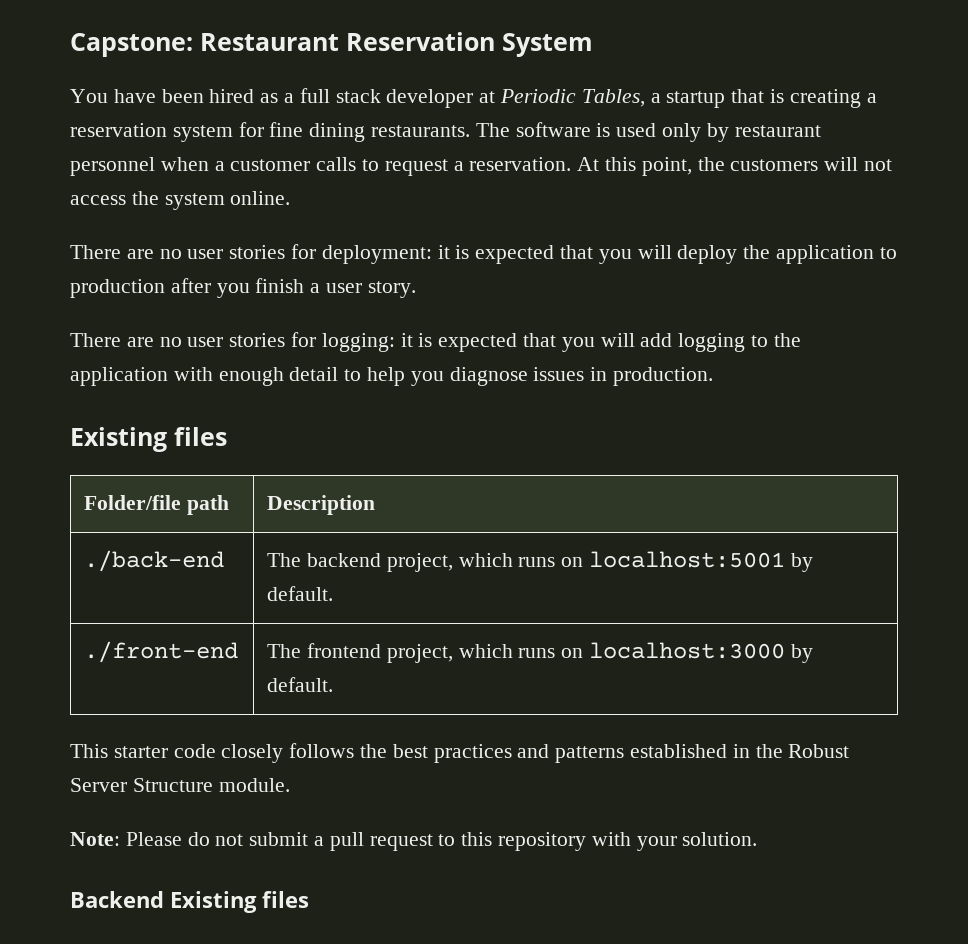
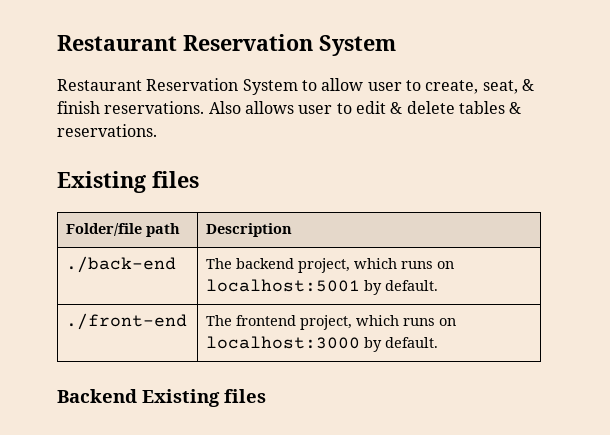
[70,33,193,57] Capstone: -> (57, 43) none
[70,88,877,108] [70,122,821,142] [70,157,893,176] [70,191,291,210] [70,244,897,264] [70,278,416,298] [70,332,801,352] [70,367,714,386] You have been hired as a full stack developer at Periodic Tables, a startup that is creating a reservation system for fine dining restaurants. The software is used only by restaurant personnel when a customer calls to request a reservation. At this point, the customers will not access the system online. // There are no user stories for deployment: it is expected that you will deploy the application to production after you finish a user story. // There are no user stories for logging: it is expected that you will add logging to the application with enough detail to help you diagnose issues in production. -> [57,78,534,95] [57,101,522,114] [57,124,157,137] Restaurant Reservation System to allow user to create, seat, & finish reservations. Also allows user to edit & delete tables & reservations.
[70,743,850,763] [70,778,290,792] [70,832,758,851] // This starter code closely follows the best practices and patterns established in the Robust Server Structure module. // Note: Please do not submit a pull request to this repository with your solution. -> (439, 342) none

